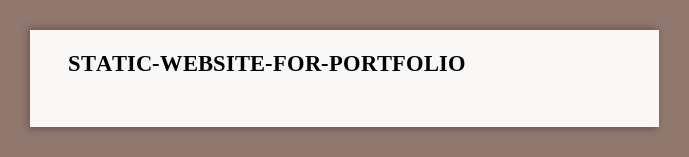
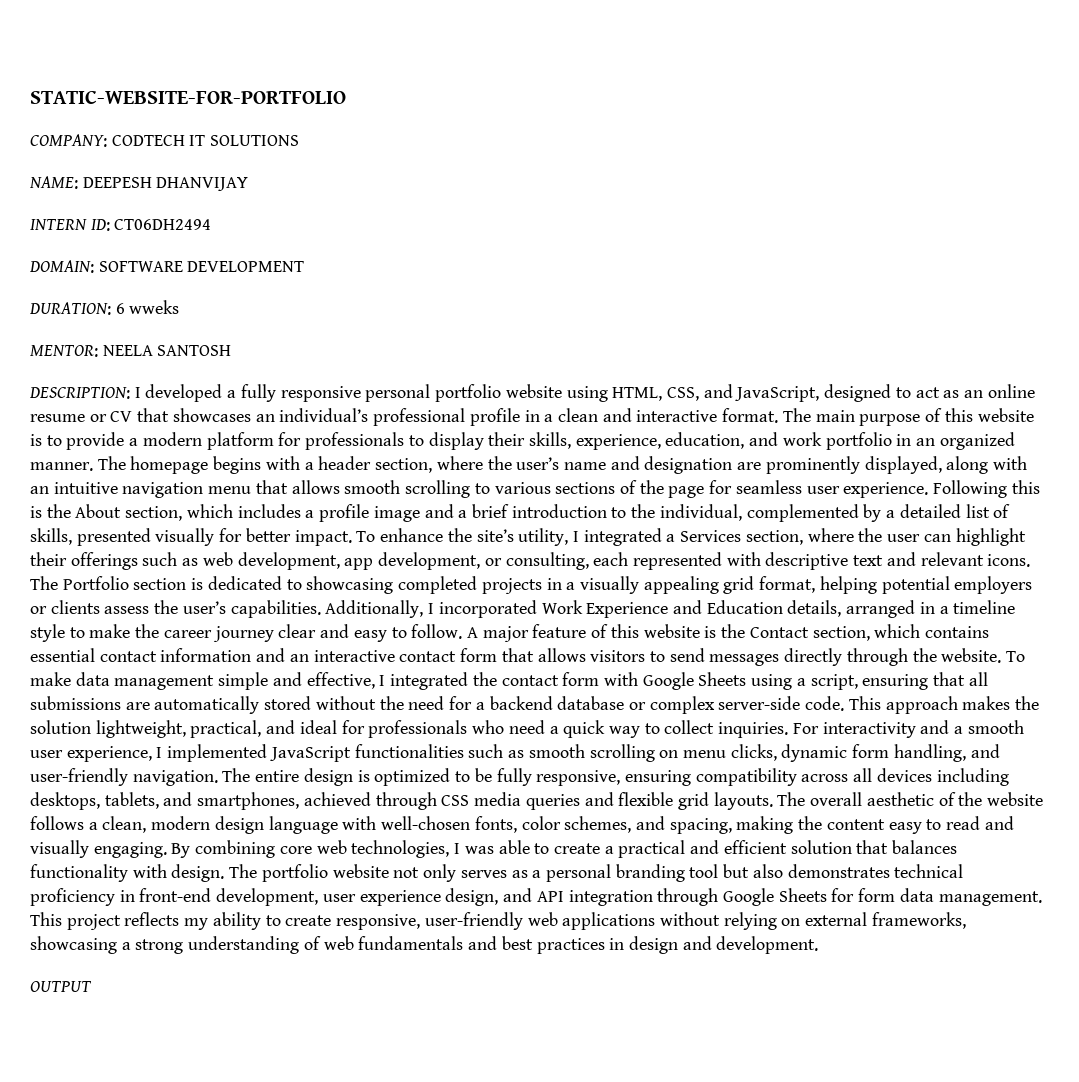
(466, 63) none -> [30,134,300,147] [29,176,249,191] [30,219,212,231] [29,260,305,273] [29,300,180,315] [30,345,232,357] [29,384,1035,402] [30,408,1034,426] [30,432,1015,450] [30,456,1028,474] [30,480,1040,498] [30,504,1011,522] [30,528,1026,546] [30,552,1031,570] [30,576,1033,594] [30,600,1016,618] [30,624,989,642] [30,648,1026,666] [30,672,988,690] [30,696,1040,714] [30,720,1024,738] [30,744,1000,762] [30,768,1009,786] [30,792,1044,810] [30,816,1014,834] [30,840,958,858] [30,864,964,882] [30,888,1042,906] [30,912,966,930] [30,936,819,954] [30,981,92,992] // COMPANY: CODTECH IT SOLUTIONS // NAME: DEEPESH DHANVIJAY // INTERN ID: CT06DH2494 // DOMAIN: SOFTWARE DEVELOPMENT // DURATION: 6 wweks // MENTOR: NEELA SANTOSH // DESCRIPTION: I developed a fully responsive personal portfolio website using HTML, CSS, and JavaScript, designed to act as an online resume or CV that showcases an individual’s professional profile in a clean and interactive format. The main purpose of this website is to provide a modern platform for professionals to display their skills, experience, education, and work portfolio in an organized manner. The homepage begins with a header section, where the user’s name and designation are prominently displayed, along with an intuitive navigation menu that allows smooth scrolling to various sections of the page for seamless user experience. Following this is the About section, which includes a profile image and a brief introduction to the individual, complemented by a detailed list of skills, presented visually for better impact. To enhance the site’s utility, I integrated a Services section, where the user can highlight their offerings such as web development, app development, or consulting, each represented with descriptive text and relevant icons. The Portfolio section is dedicated to showcasing completed projects in a visually appealing grid format, helping potential employers or clients assess the user’s capabilities. Additionally, I incorporated Work Experience and Education details, arranged in a timeline style to make the career journey clear and easy to follow. A major feature of this website is the Contact section, which contains essential contact information and an interactive contact form that allows visitors to send messages directly through the website. To make data management simple and effective, I integrated the contact form with Google Sheets using a script, ensuring that all submissions are automatically stored without the need for a backend database or complex server-side code. This approach makes the solution lightweight, practical, and ideal for professionals who need a quick way to collect inquiries. For interactivity and a smooth user experience, I implemented JavaScript functionalities such as smooth scrolling on menu clicks, dynamic form handling, and user-friendly navigation. The entire design is optimized to be fully responsive, ensuring compatibility across all devices including desktops, tablets, and smartphones, achieved through CSS media queries and flexible grid layouts. The overall aesthetic of the website follows a clean, modern design language with well-chosen fonts, color schemes, and spacing, making the content easy to read and visually engaging. By combining core web technologies, I was able to create a practical and efficient solution that balances functionality with design. The portfolio website not only serves as a personal branding tool but also demonstrates technical proficiency in front-end development, user experience design, and API integration through Google Sheets for form data management. This project reflects my ability to create responsive, user-friendly web applications without relying on external frameworks, showcasing a strong understanding of web fundamentals and best practices in design and development. // OUTPUT

